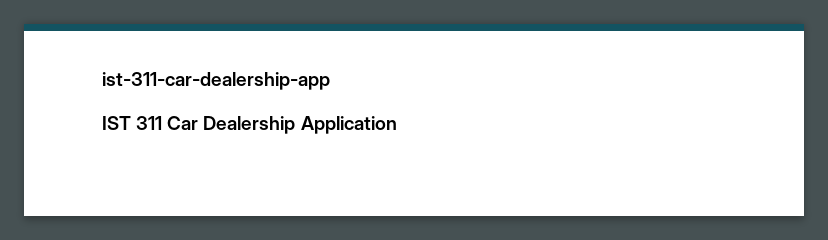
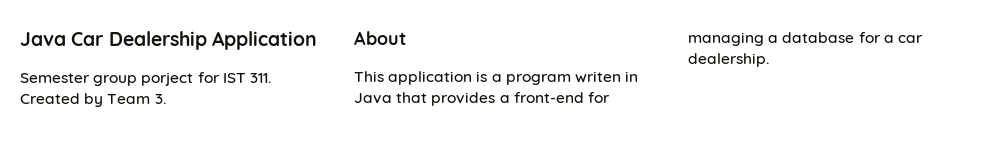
[102,72,330,90] [102,116,163,130] ist-311-car-dealership-app // IST 311 -> [20,32,66,46] Java
(397, 125) none -> [20,72,271,86] [20,93,166,107] [354,31,406,45] [354,71,639,85] [354,92,610,106] [688,32,923,46] [688,53,769,67] // Semester group porject for IST 311. Created by Team 3. // About // This application is a program writen in Java that provides a front-end for managing a database for a car dealership.

